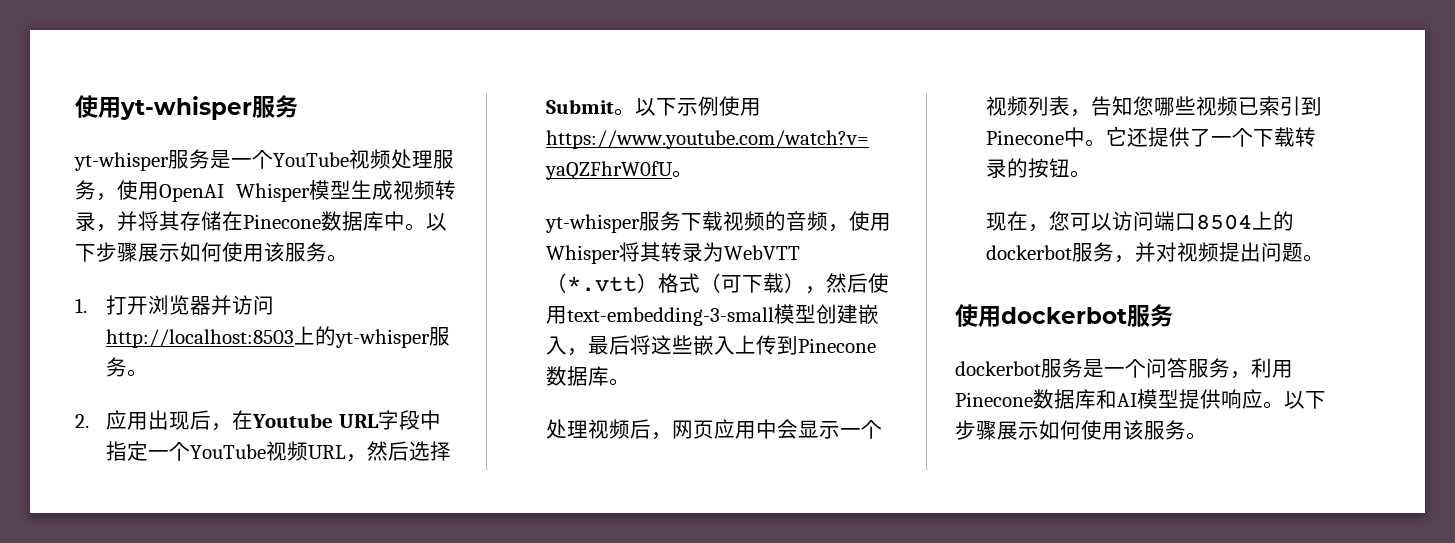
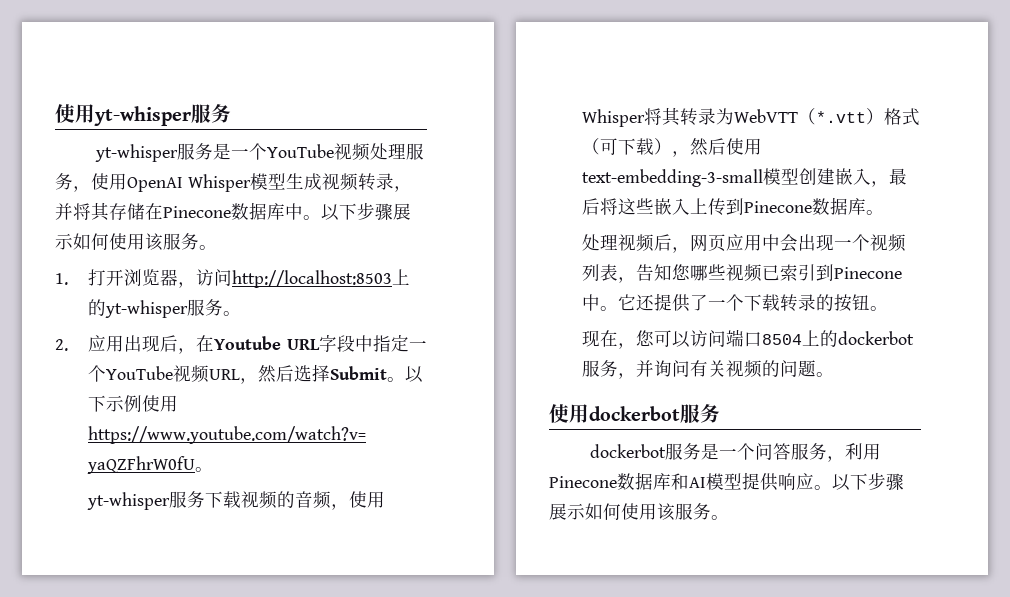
[210,295,232,315] 并 -> [178,282,197,288] ，
[797,420,840,439] 显示 -> [798,234,835,251] 出现
[1155,242,1261,262] 对视频提出 -> [654,360,781,378] 询问有关视频的

